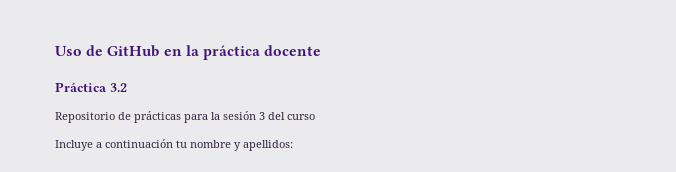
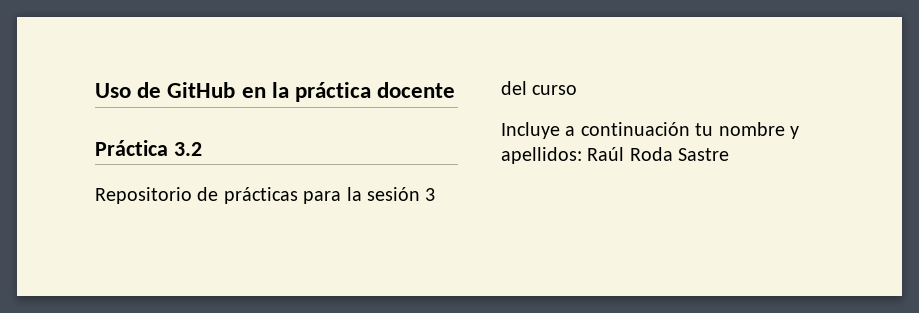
(293, 145) none -> [587,147,730,161] Raúl Roda Sastre

